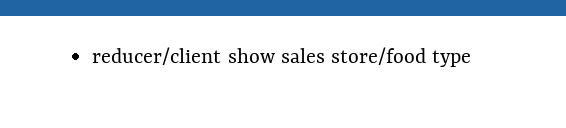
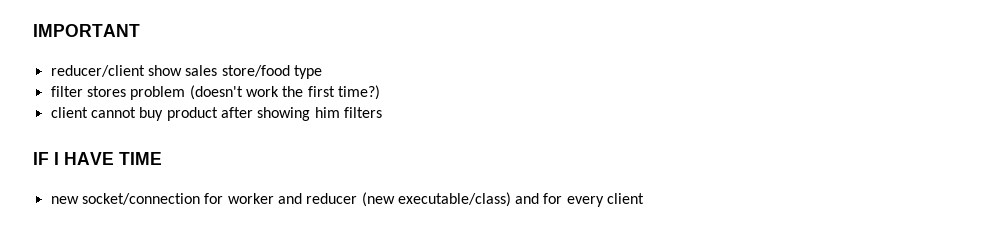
(92, 56) none -> [33,24,140,37] IMPORTANT //
(472, 58) none -> [50,85,380,100] [50,107,382,121] [33,152,162,165] [50,192,645,207] // filter stores problem (doesn't work the first time?) // client cannot buy product after showing him filters // IF I HAVE TIME // new socket/connection for worker and reducer (new executable/class) and for every client

